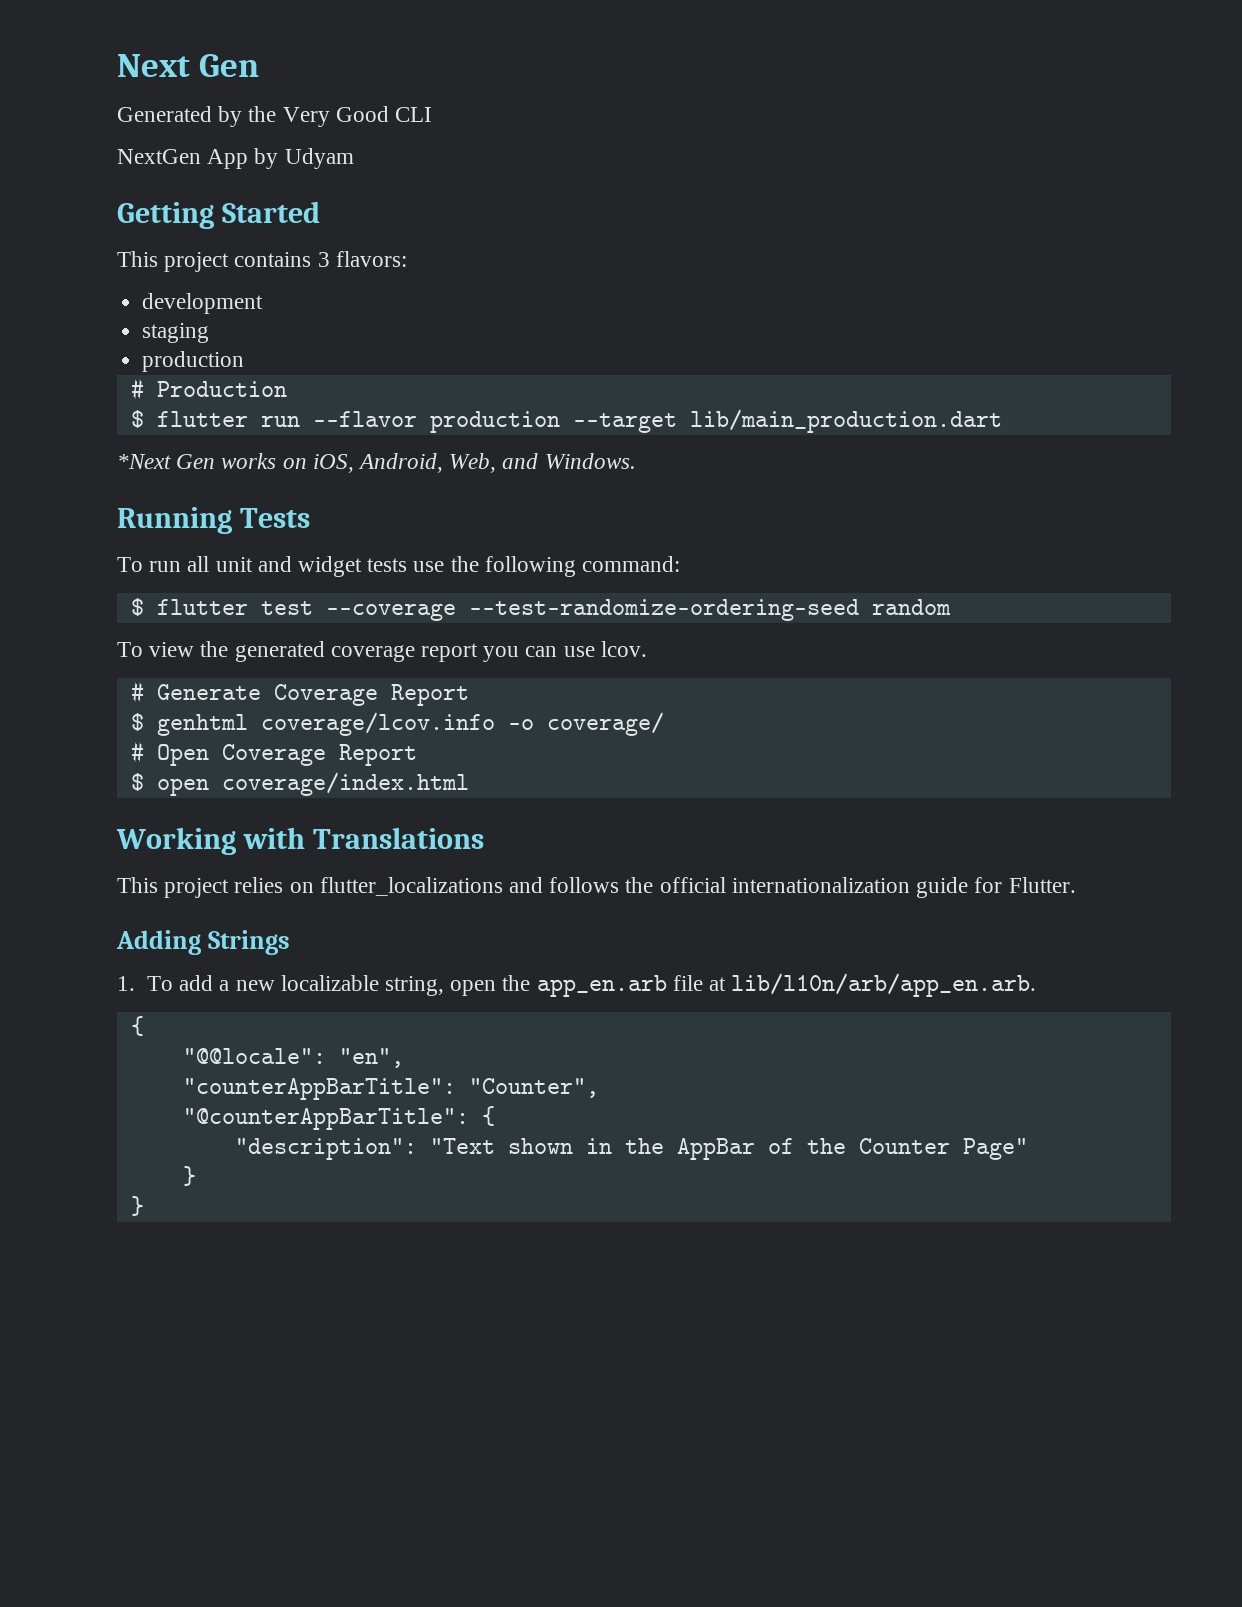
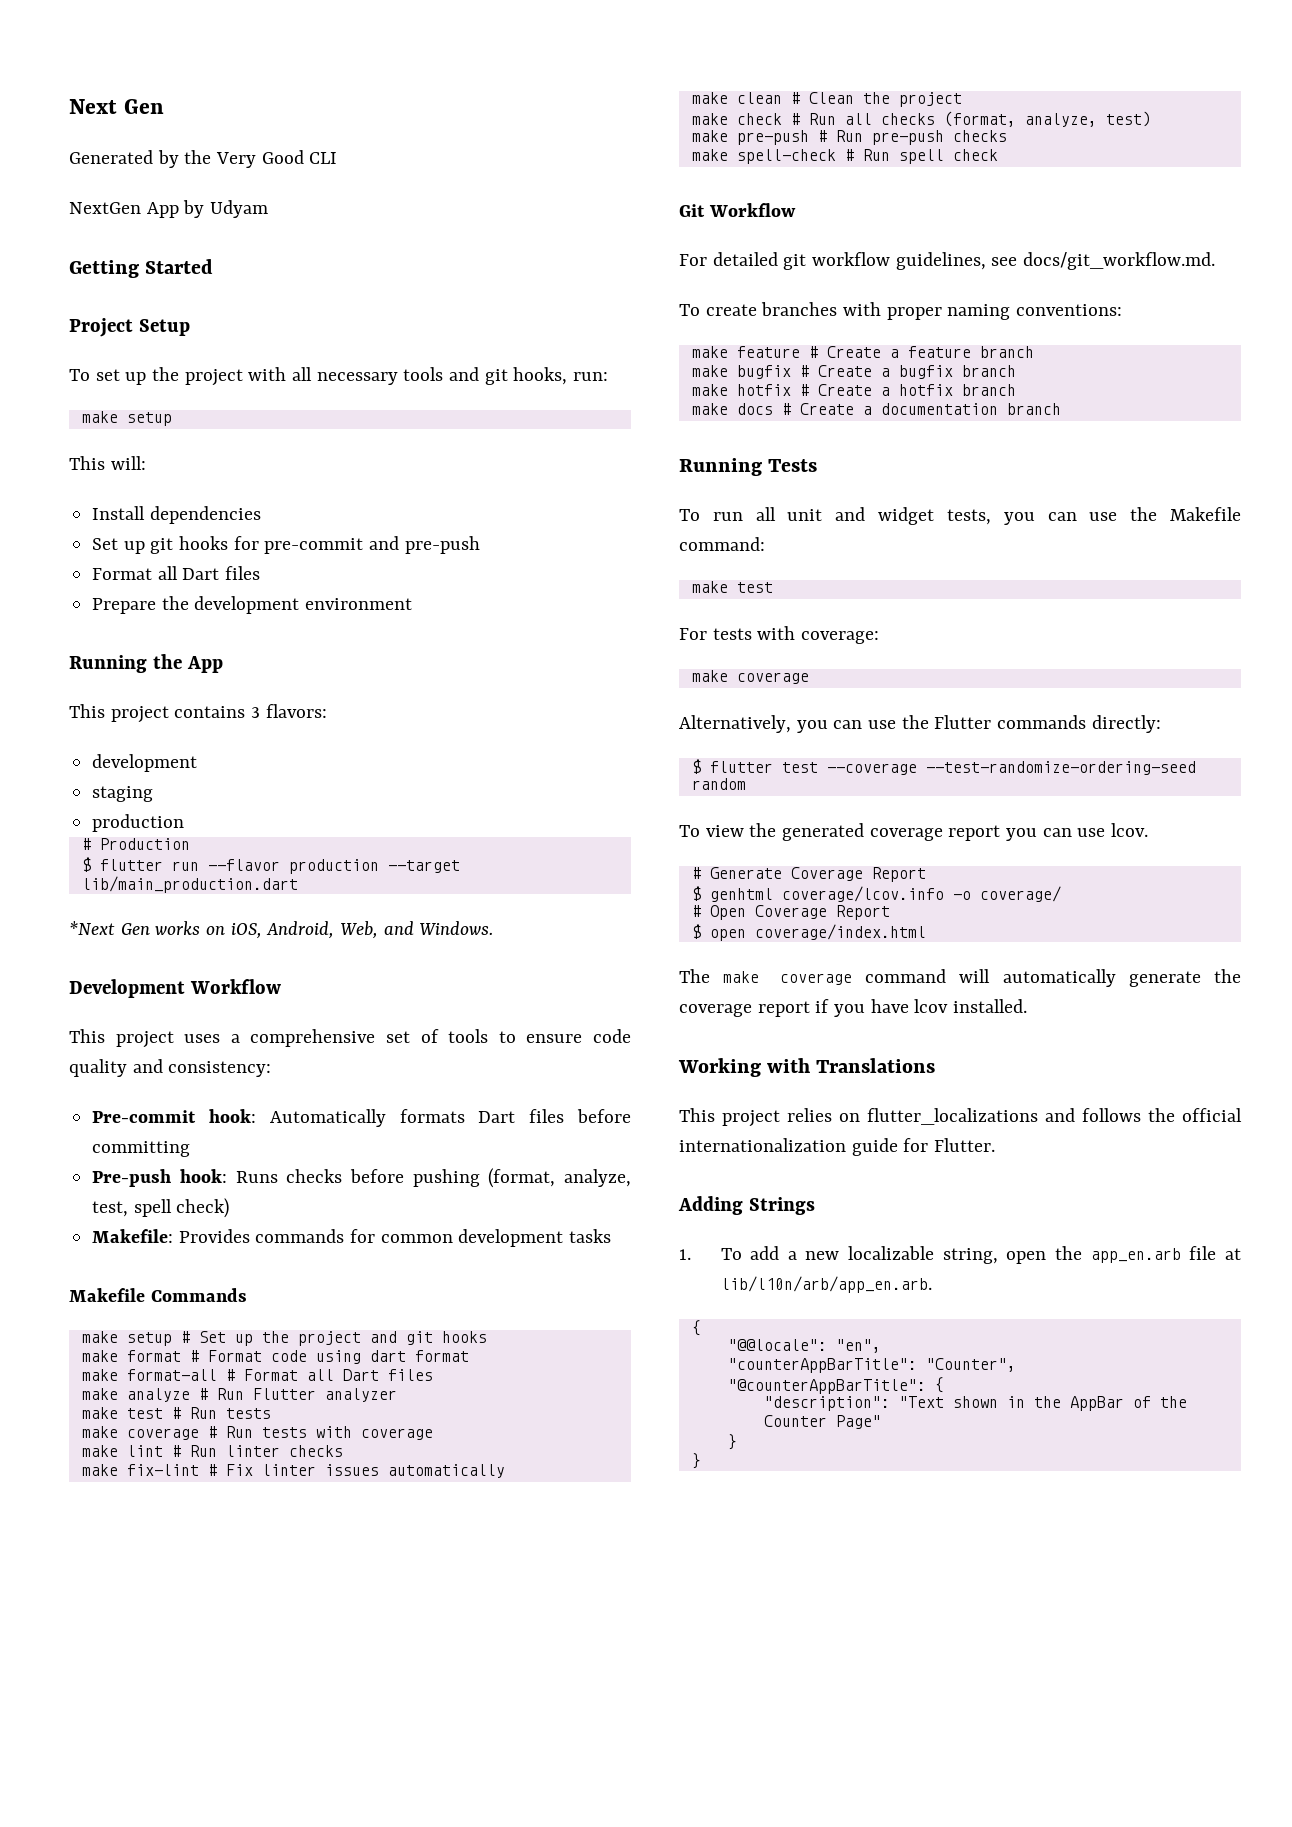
(320, 212) none -> [69,318,190,337] [69,367,609,386] [81,411,172,426] [69,456,146,470] [92,506,261,524] [92,536,480,554] [92,566,261,580] [92,596,413,614] [69,654,223,673] // Project Setup // To set up the project with all necessary tools and git hooks, run: // make setup // This will: // Install dependencies // Set up git hooks for pre-commit and pre-push // Format all Dart files // Prepare the development environment // Running the App
(636, 461) none -> [69,979,281,998] [69,1029,632,1048] [69,1059,272,1077] [92,1109,631,1127] [92,1141,191,1157] [92,1168,631,1188] [92,1198,230,1218] [92,1229,612,1247] [69,1288,247,1302] [81,1331,487,1346] [81,1350,469,1364] [81,1369,433,1381] [81,1388,397,1402] [81,1407,271,1419] [81,1426,433,1440] [81,1445,343,1457] [81,1464,505,1478] [691,92,962,107] [691,111,1151,127] [691,130,1007,145] [691,149,998,164] [679,203,796,217] [679,252,1216,270] [679,302,1123,320] [691,346,1034,358] [691,365,1016,379] [691,384,1016,396] [691,403,1061,415] // Development Workflow // This project uses a comprehensive set of tools to ensure code quality and consistency: // Pre-commit hook: Automatically formats Dart files before committing // Pre-push hook: Runs checks before pushing (format, analyze, test, spell check) // Makefile: Provides commands for common development tasks // Makefile Commands // make setup # Set up the project and git hooks // make format # Format code using dart format // make format-all # Format all Dart files // make analyze # Run Flutter analyzer // make test # Run tests // make coverage # Run tests with coverage // make lint # Run linter checks // make fix-lint # Fix linter issues automatically // make clean # Clean the project // make check # Run all checks (format, analyze, test) // make pre-push # Run pre-push checks // make spell-check # Run spell check // Git Workflow // For detailed git workflow guidelines, see docs/git_workflow.md. // To create branches with proper naming conventions: // make feature # Create a feature branch // make bugfix # Create a bugfix branch // make hotfix # Create a hotfix branch // make docs # Create a documentation branch
[367,556,576,577] tests use the following -> [946,507,1241,525] tests, you can use the Makefile
(681, 564) none -> [691,581,773,593] [679,626,880,644] [691,670,809,684] [679,715,1161,733] // make test // For tests with coverage: // make coverage // Alternatively, you can use the Flutter commands directly:
(469, 784) none -> [679,969,1241,987] [679,999,1028,1017] // The make coverage command will automatically generate the coverage report if you have lcov installed.

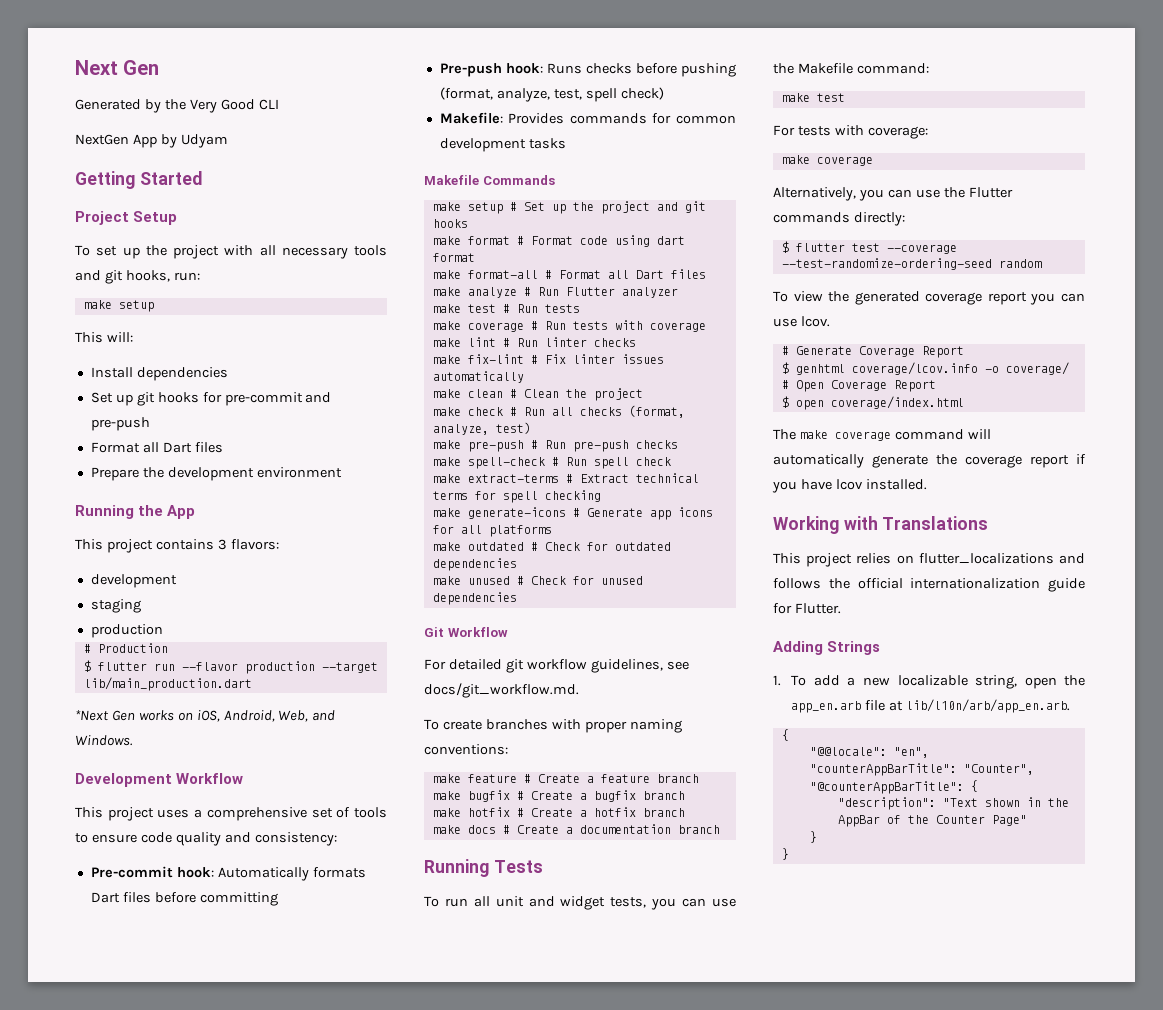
(998, 155) none -> [432,473,699,483] [432,490,601,503] [432,507,713,520] [432,525,552,537] [432,542,671,551] [432,558,517,571] [432,576,643,585] [432,592,517,605] // make extract-terms # Extract technical terms for spell checking // make generate-icons # Generate app icons for all platforms // make outdated # Check for outdated dependencies // make unused # Check for unused dependencies

